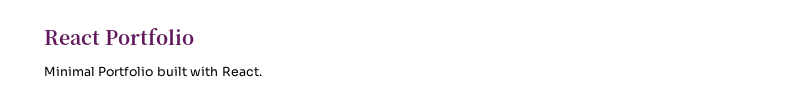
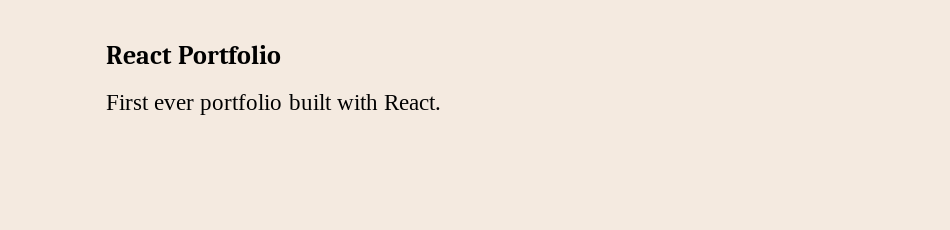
[44,66,154,77] Minimal Portfolio -> [106,94,283,115] First ever portfolio

